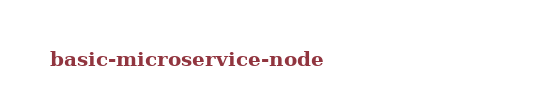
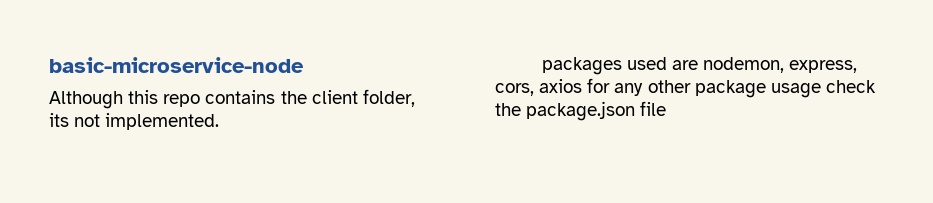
(324, 58) none -> [49,89,415,109] [49,113,220,130] [541,57,858,75] [495,78,876,98] [495,101,667,121] // Although this repo contains the client folder, its not implemented. // packages used are nodemon, express, cors, axios for any other package usage check the package.json file

